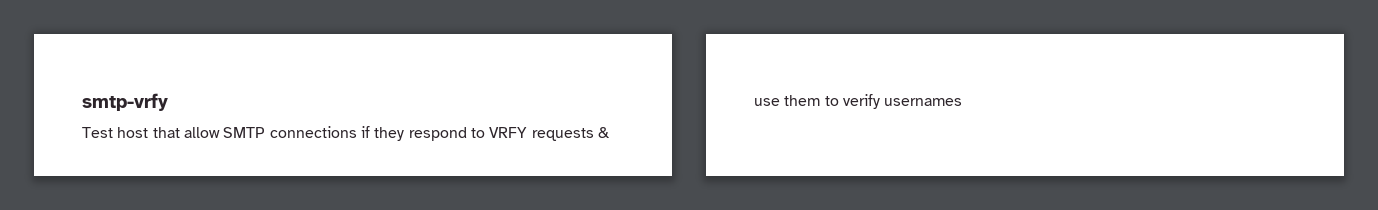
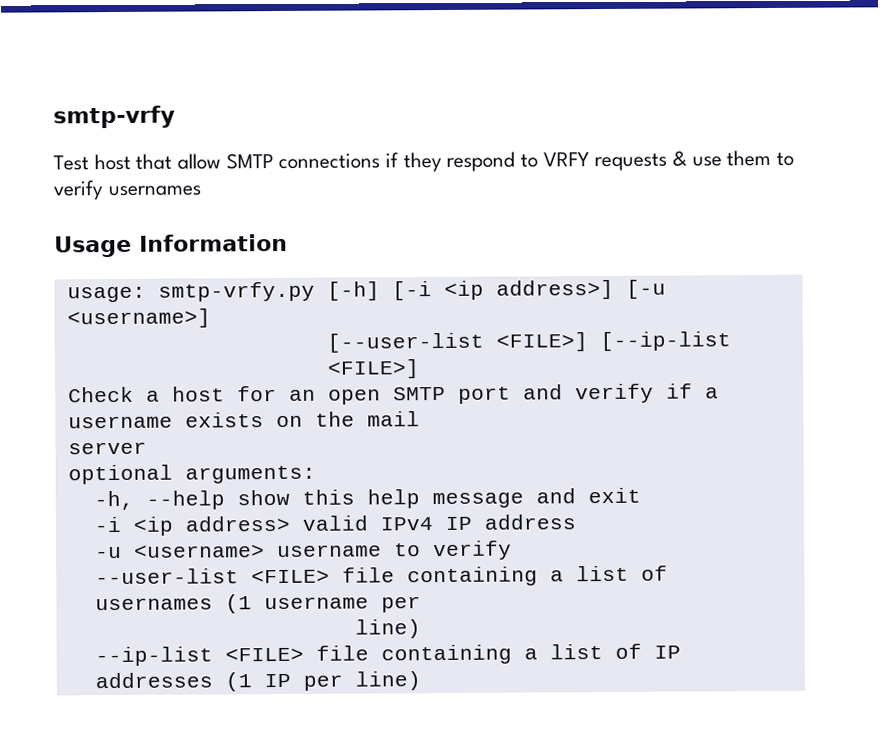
(963, 102) none -> [54,233,288,258] [66,279,666,303] [66,308,211,329] [326,331,731,353] [326,359,420,379] [67,383,719,405] [67,411,420,429] [67,441,147,455] [67,464,316,485] [93,487,641,511] [93,514,576,536] [94,540,512,561] [94,565,668,587] [94,594,421,614] [354,619,421,639] [94,643,681,667] [94,671,421,692] // Usage Information // usage: smtp-vrfy.py [-h] [-i <ip address>] [-u <username>] // [--user-list <FILE>] [--ip-list <FILE>] // Check a host for an open SMTP port and verify if a username exists on the mail // server // optional arguments: // -h, --help show this help message and exit // -i <ip address> valid IPv4 IP address // -u <username> username to verify // --user-list <FILE> file containing a list of usernames (1 username per // line) // --ip-list <FILE> file containing a list of IP addresses (1 IP per line)

